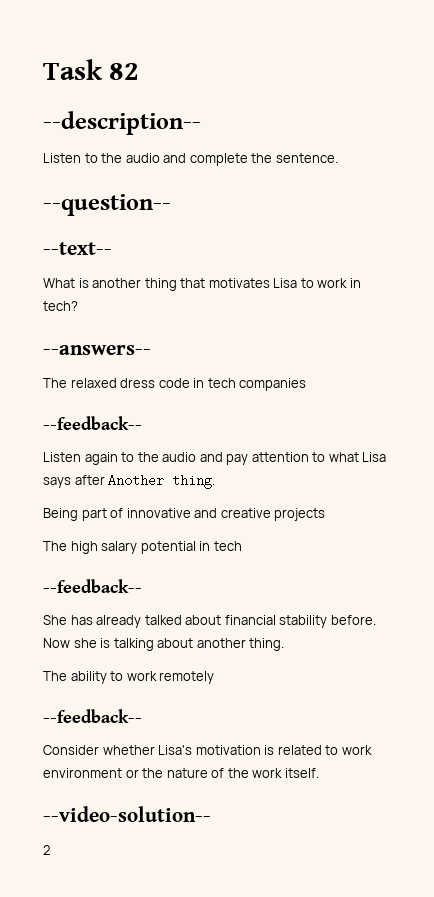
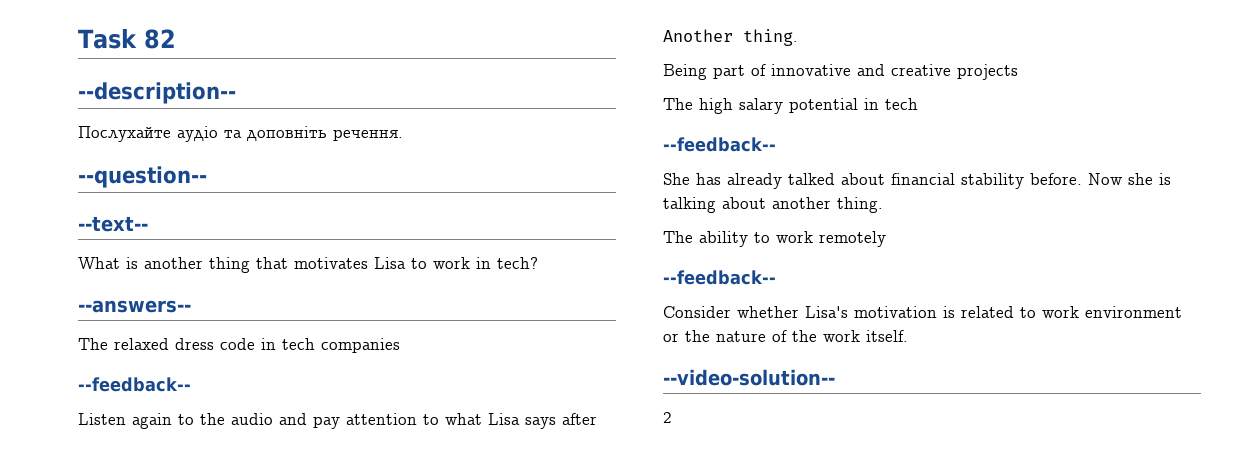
[43,153,338,166] Listen to the audio and complete the sentence. -> [78,126,403,142] Послухайте аудіо та доповніть речення.

